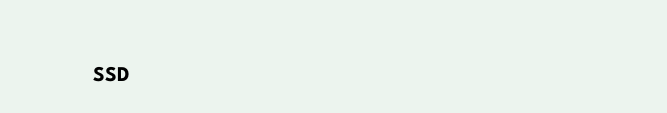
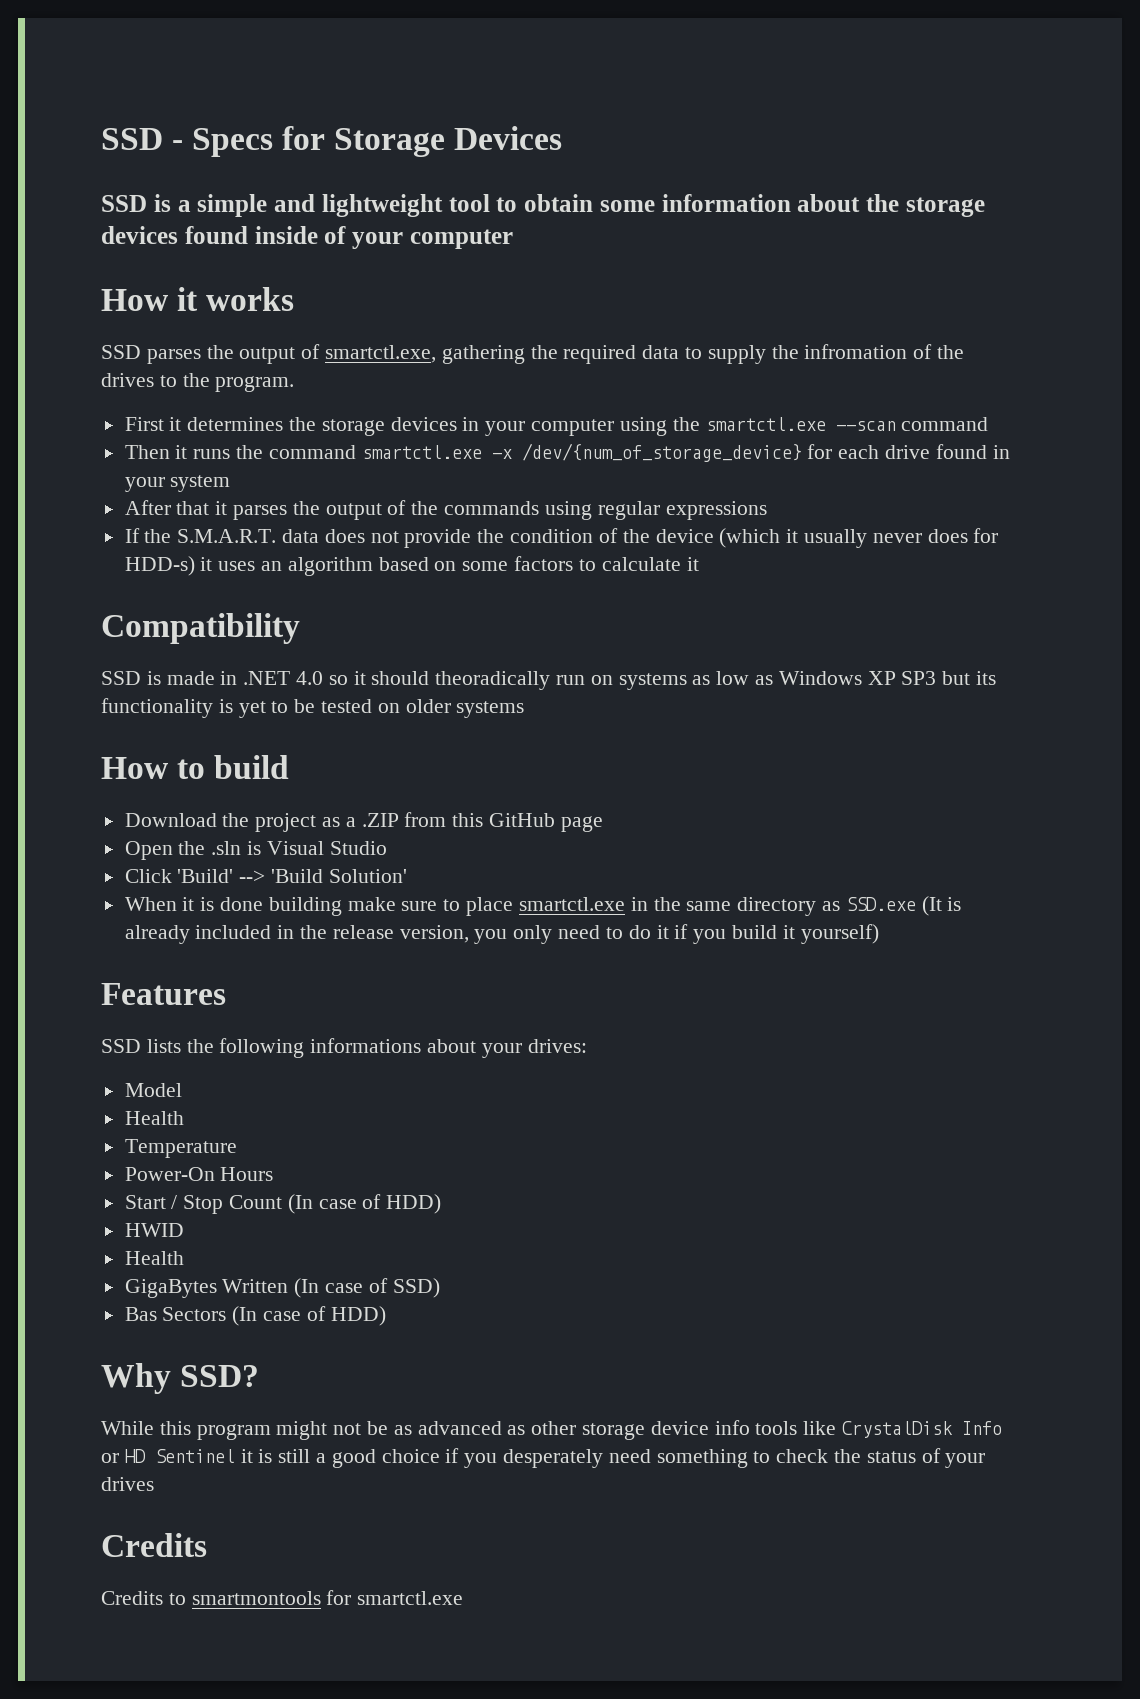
[93,66,130,82] SSD -> [101,126,563,157] [101,194,985,217] [101,226,513,249] [101,287,295,311] [101,344,965,364] [101,373,295,392] [124,417,989,436] [124,443,1010,462] [124,475,231,492] [124,500,767,520] [124,528,999,548] [124,556,699,576] [101,613,300,644] [101,671,997,690] [101,698,525,718] [101,755,290,779] [124,812,603,832] [124,841,387,860] [124,869,407,883] [124,896,962,916] [124,924,879,944] [101,983,226,1005] [101,1038,587,1058] [124,1083,182,1097] [124,1111,184,1125] [124,1139,237,1158] [124,1167,274,1181] [124,1194,442,1214] [124,1223,184,1237] [124,1251,184,1265] [124,1278,440,1298] [124,1306,386,1326] [101,1363,260,1394] [101,1420,1003,1440] [101,1448,986,1468] [101,1477,154,1491] [101,1533,207,1557] [101,1590,464,1605] SSD - Specs for Storage Devices // SSD is a simple and lightweight tool to obtain some information about the storage devices found inside of your computer // How it works // SSD parses the output of smartctl.exe, gathering the required data to supply the infromation of the drives to the program. // First it determines the storage devices in your computer using the smartctl.exe --scan command // Then it runs the command smartctl.exe -x /dev/{num_of_storage_device} for each drive found in your system // After that it parses the output of the commands using regular expressions // If the S.M.A.R.T. data does not provide the condition of the device (which it usually never does for HDD-s) it uses an algorithm based on some factors to calculate it // Compatibility // SSD is made in .NET 4.0 so it should theoradically run on systems as low as Windows XP SP3 but its functionality is yet to be tested on older systems // How to build // Download the project as a .ZIP from this GitHub page // Open the .sln is Visual Studio // Click 'Build' --> 'Build Solution' // When it is done building make sure to place smartctl.exe in the same directory as SSD.exe (It is already included in the release version, you only need to do it if you build it yourself) // Features // SSD lists the following informations about your drives: // Model // Health // Temperature // Power-On Hours // Start / Stop Count (In case of HDD) // HWID // Health // GigaBytes Written (In case of SSD) // Bas Sectors (In case of HDD) // Why SSD? // While this program might not be as advanced as other storage device info tools like CrystalDisk Info or HD Sentinel it is still a good choice if you desperately need something to check the status of your drives // Credits // Credits to smartmontools for smartctl.exe

